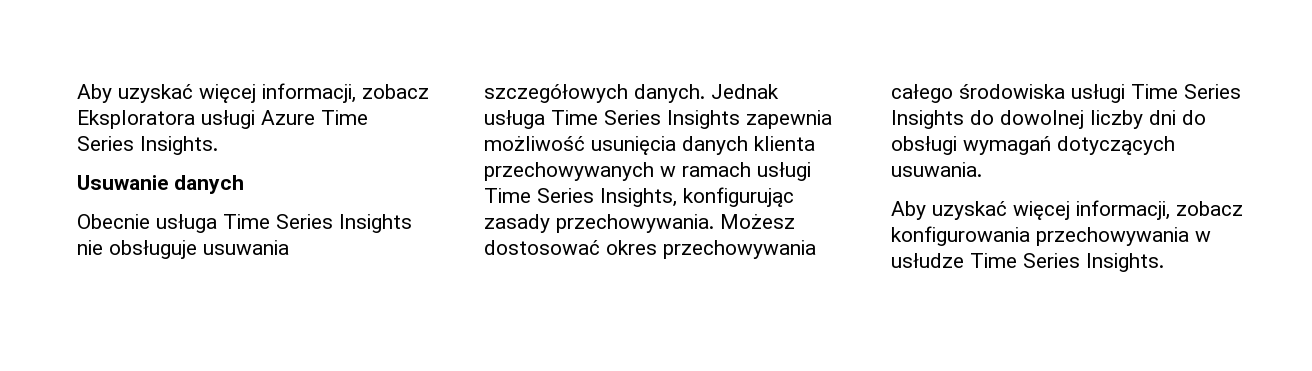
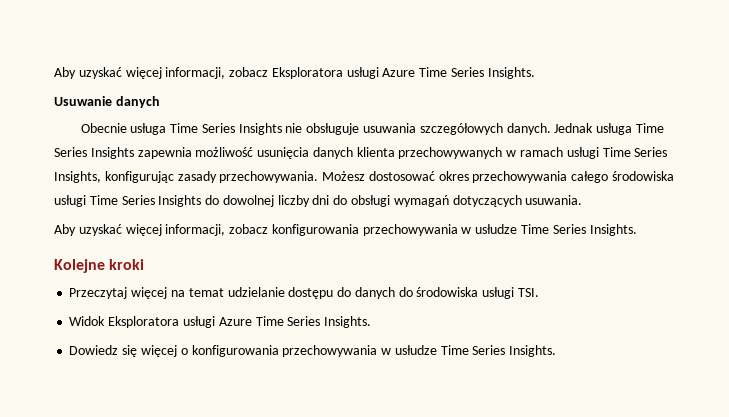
(1164, 262) none -> [54,259,145,273] [69,287,539,299] [69,316,372,328] [69,345,557,357] // Kolejne kroki // Przeczytaj więcej na temat udzielanie dostępu do danych do środowiska usługi TSI. // Widok Eksploratora usługi Azure Time Series Insights. // Dowiedz się więcej o konfigurowania przechowywania w usłudze Time Series Insights.

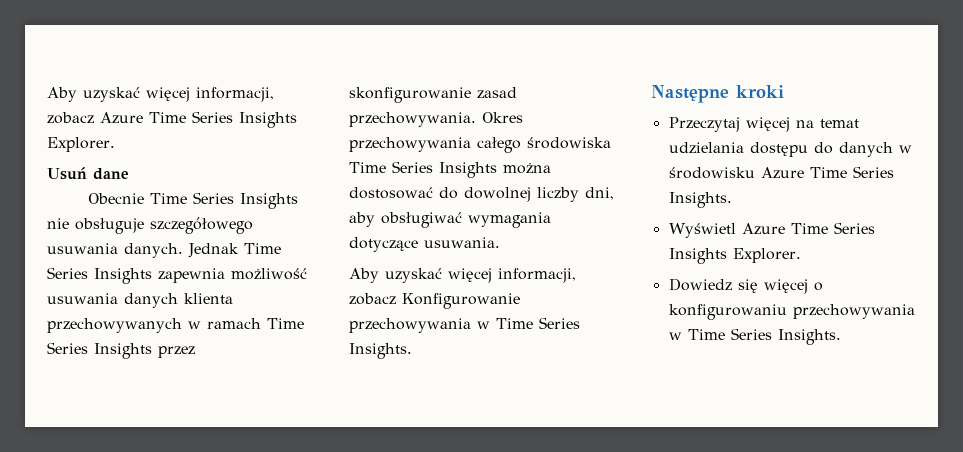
[54,67,535,79] [54,96,160,108] Aby uzyskać więcej informacji, zobacz Eksploratora usługi Azure Time Series Insights. // Usuwanie danych -> [47,87,274,102] [47,111,297,128] [47,137,115,152] [47,167,129,180] Aby uzyskać więcej informacji, zobacz Azure Time Series Insights Explorer. // Usuń dane
[130,123,167,135] usługa -> (145, 198) none
[362,123,503,135] usuwania szczegółowych -> [150,217,253,234] [47,243,118,254] szczegółowego usuwania
[596,123,633,135] usługa -> (239, 250) none
[257,147,310,159] usunięcia -> [47,293,118,304] usuwania
[566,147,668,159] [54,171,469,183] usługi Time Series Insights, konfigurując zasady przechowywania. Możesz dostosować okres -> [267,318,304,329] [47,342,195,359] [349,87,517,103] [349,112,523,127] Time Series Insights przez skonfigurowanie zasad przechowywania. Okres
[54,195,202,207] usługi Time Series Insights -> [349,161,551,178] [349,187,433,199] Time Series Insights można dostosować
[312,195,522,207] dni do obsługi wymagań dotyczących -> [585,187,614,200] [349,212,551,228] [349,237,418,252] dni, aby obsługiwać wymagania dotyczące
[271,224,637,236] [54,259,105,273] konfigurowania przechowywania w usłudze Time Series Insights. // Kolejne -> [402,293,520,309] [349,317,580,333] [349,343,412,359] [651,85,729,103] Konfigurowanie przechowywania w Time Series Insights. // Następne
[227,287,285,297] udzielanie -> [668,142,744,154] udzielania
[398,287,539,299] [69,316,372,328] do środowiska usługi TSI. // Widok Eksploratora usługi Azure Time Series Insights. -> [898,145,912,153] [668,166,894,179] [668,192,732,208] [668,222,875,238] [668,248,801,264] w środowisku Azure Time Series Insights. // Wyświetl Azure Time Series Insights Explorer.
[191,345,437,357] konfigurowania przechowywania w usłudze -> [668,304,915,320] [668,332,682,340] konfigurowaniu przechowywania w

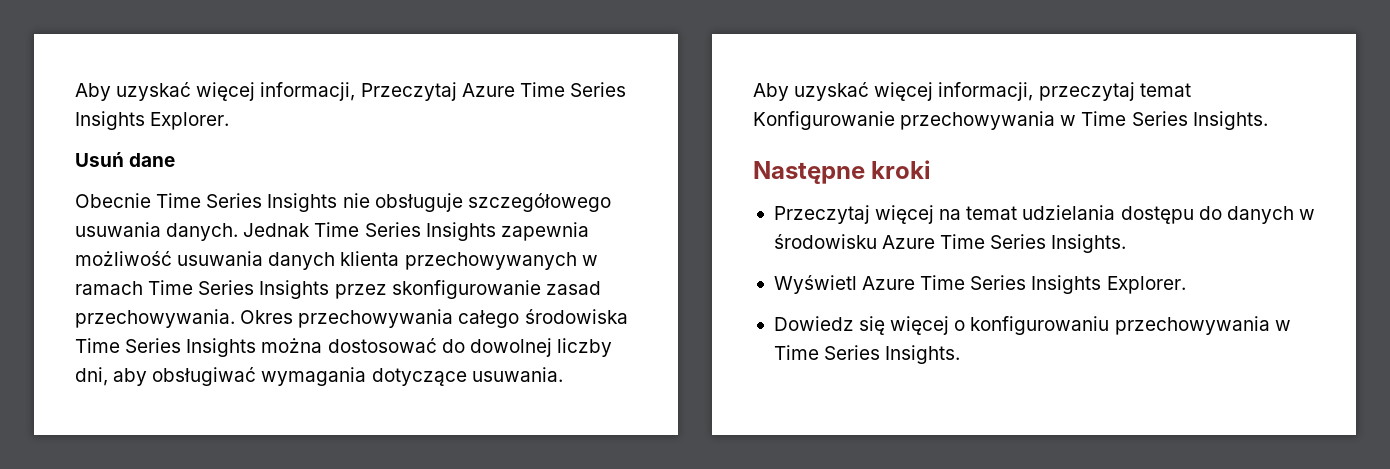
[47,87,274,102] [47,112,94,124] Aby uzyskać więcej informacji, zobacz -> [75,82,457,101] Aby uzyskać więcej informacji, Przeczytaj
[349,293,396,305] zobacz -> [1038,82,1191,101] przeczytaj temat

